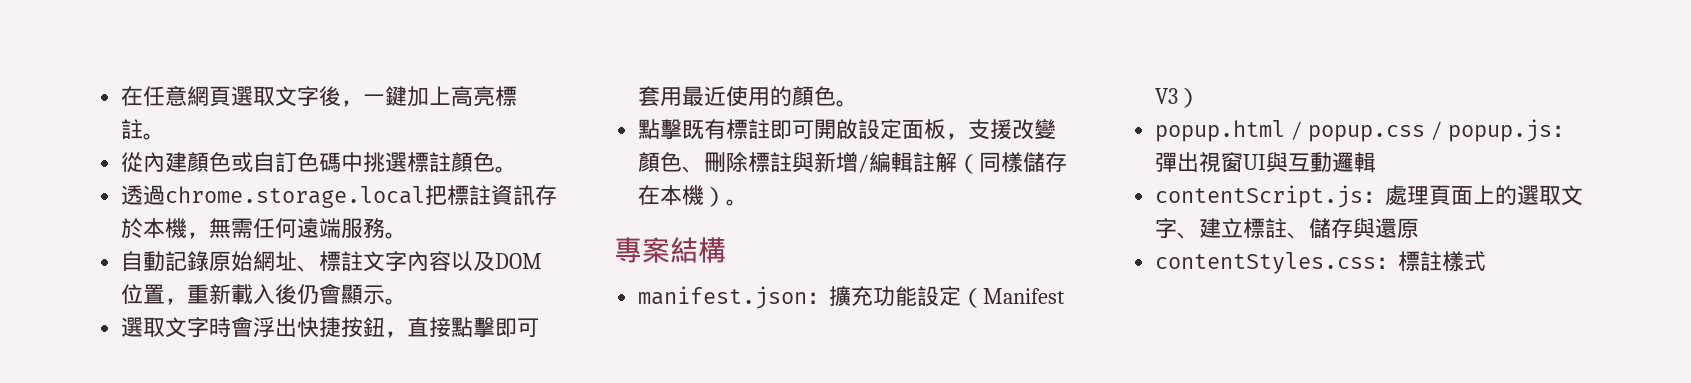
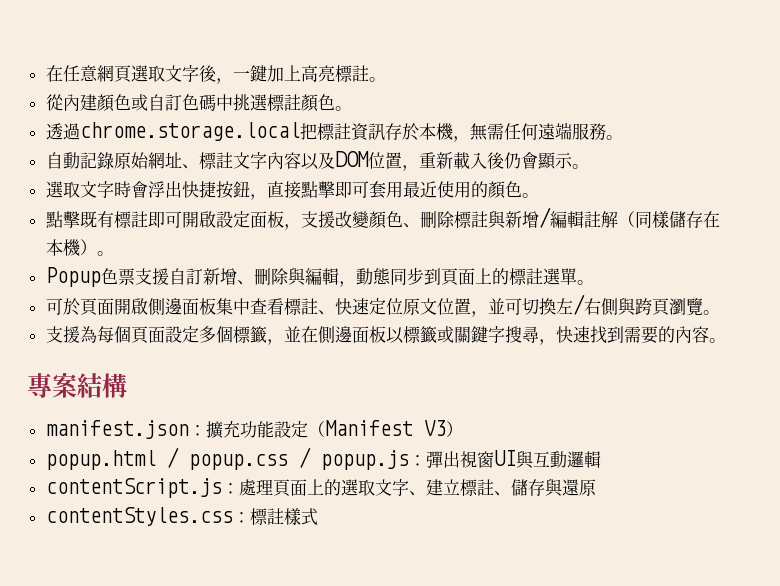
(749, 202) none -> [45,267,594,287] [45,294,720,317] [45,326,726,345] // Popup色票支援自訂新增、刪除與編輯，動態同步到頁面上的標註選單。 // 可於頁面開啟側邊面板集中查看標註、快速定位原文位置，並可切換左/右側與跨頁瀏覽。 // 支援為每個頁面設定多個標籤，並在側邊面板以標籤或關鍵字搜尋，快速找到需要的內容。

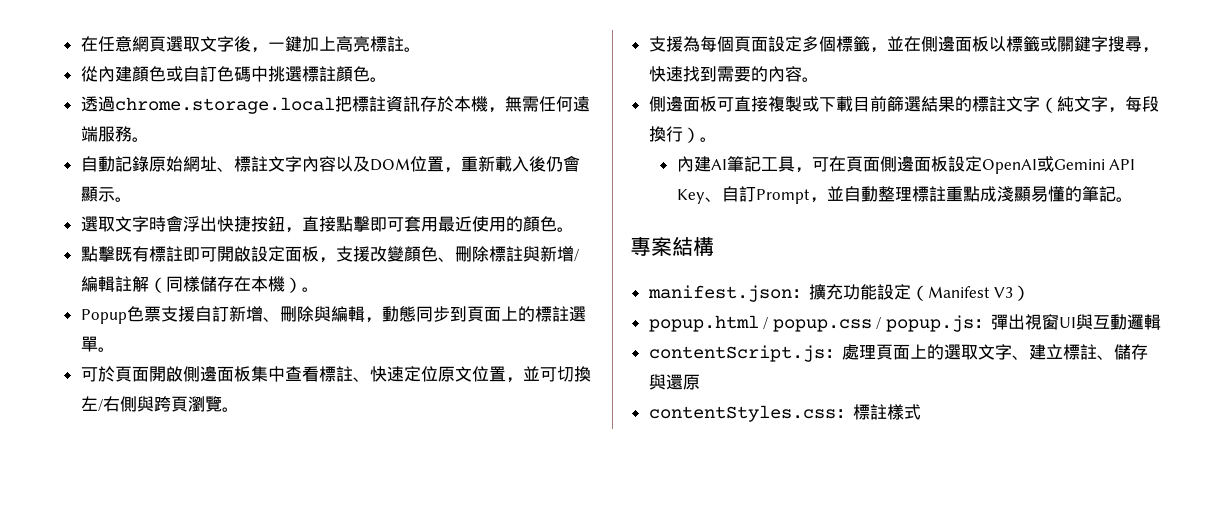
(726, 340) none -> [648,96,1159,113] [648,126,717,143] [676,156,1136,174] [676,186,1133,204] // 側邊面板可直接複製或下載目前篩選結果的標註文字（純文字，每段換行）。 // 內建AI筆記工具，可在頁面側邊面板設定OpenAI或Gemini API Key、自訂Prompt，並自動整理標註重點成淺顯易懂的筆記。

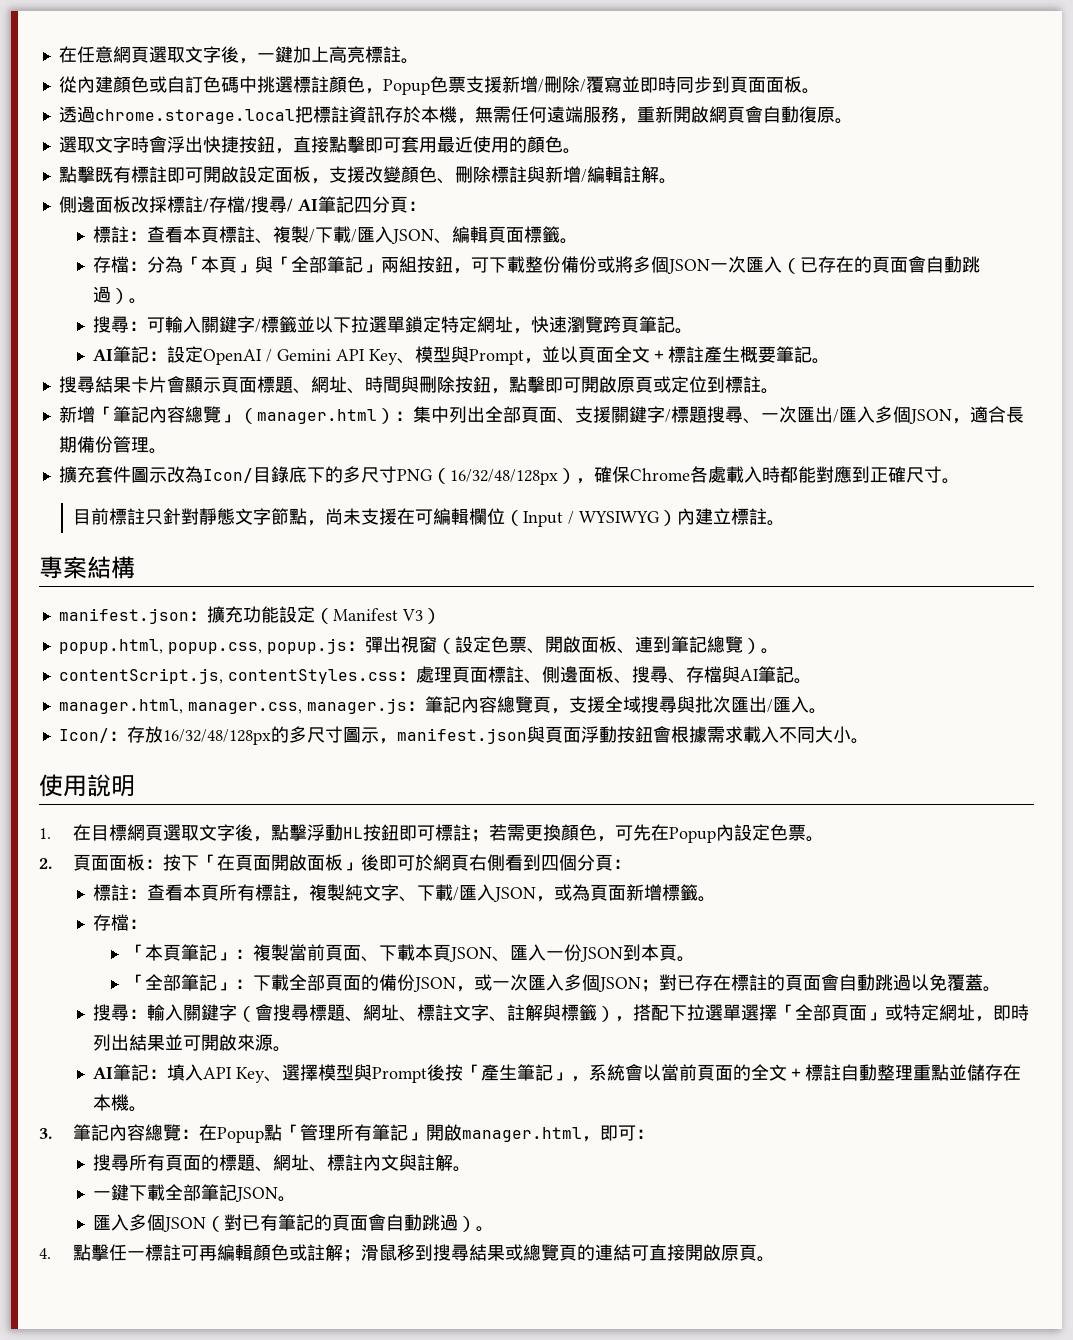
(370, 74) none -> [364,76,802,95] ，Popup色票支援新增/刪除/覆寫並即時同步到頁面面板
[131,137,149,142] [80,155,580,173] [80,186,115,202] 。 // 自動記錄原始網址、標註文字內容以及DOM位置，重新載入後仍會顯示 -> [618,106,835,124] ，重新開啟網頁會自動復原
[148,276,319,293] [80,306,586,324] [80,336,115,352] [80,366,591,383] [80,396,239,412] [648,36,1159,53] [648,66,819,82] [648,96,1159,113] [648,126,717,143] [676,156,948,173] （同樣儲存在本機）。 // Popup色票支援自訂新增、刪除與編輯，動態同步到頁面上的標註選單。 // 可於頁面開啟側邊面板集中查看標註、快速定位原文位置，並可切換左/右側與跨頁瀏覽。 // 支援為每個頁面設定多個標籤，並在側邊面板以標籤或關鍵字搜尋，快速找到需要的內容。 // 側邊面板可直接複製或下載目前篩選結果的標註文字（純文字，每段換行）。 // 內建AI筆記工具，可在頁面側邊面板 -> [658,178,677,184] [58,196,426,213] [93,226,579,244] [93,256,981,274] [93,286,148,304] [93,316,694,334] [93,346,168,363] 。 // 側邊面板改採標註/存檔/搜尋/ AI筆記四分頁： // 標註：查看本頁標註、複製/下載/匯入JSON、編輯頁面標籤。 // 存檔：分為「本頁」與「全部筆記」兩組按鈕，可下載整份備份或將多個JSON一次匯入（已存在的頁面會自動跳過）。 // 搜尋：可輸入關鍵字/標籤並以下拉選單鎖定特定網址，快速瀏覽跨頁筆記。 // AI筆記：
[1036,156,1054,172] 或 -> [266,349,273,362] /
[721,186,756,202] 自訂 -> [415,346,470,363] 模型與
[843,186,1116,202] 自動整理標註重點成淺顯易懂的筆記 -> [560,346,831,364] [58,376,779,394] [58,406,1024,424] [58,436,167,454] [58,466,960,485] [73,508,768,527] 以頁面全文＋標註產生概要筆記。 // 搜尋結果卡片會顯示頁面標題、網址、時間與刪除按鈕，點擊即可開啟原頁或定位到標註。 // 新增「筆記內容總覽」（manager.html）：集中列出全部頁面、支援關鍵字/標題搜尋、一次匯出/匯入多個JSON，適合長期備份管理。 // 擴充套件圖示改為Icon/目錄底下的多尺寸PNG（16/32/48/128px），確保Chrome各處載入時都能對應到正確尺寸。 // 目前標註只針對靜態文字節點，尚未支援在可編輯欄位（Input / WYSIWYG）內建立標註
[648,314,1162,332] [648,344,1148,362] [648,374,700,390] [648,404,921,422] popup.html / popup.css / popup.js：彈出視窗UI與互動邏輯 // contentScript.js：處理頁面上的選取文字、建立標註、儲存與還原 // contentStyles.css：標註樣式 -> [58,636,779,654] [58,666,812,684] [58,696,827,714] [58,726,869,745] [39,774,135,797] [39,824,825,843] [39,854,632,871] [93,884,717,902] [93,914,148,931] [127,944,696,962] [127,974,1002,992] [93,1004,1030,1022] [93,1034,292,1052] [93,1064,1022,1083] [93,1094,148,1112] [39,1124,655,1143] [93,1154,472,1172] [93,1184,297,1202] [93,1214,495,1232] [39,1244,776,1262] popup.html, popup.css, popup.js：彈出視窗（設定色票、開啟面板、連到筆記總覽）。 // contentScript.js, contentStyles.css：處理頁面標註、側邊面板、搜尋、存檔與AI筆記。 // manager.html, manager.css, manager.js：筆記內容總覽頁，支援全域搜尋與批次匯出/匯入。 // Icon/：存放16/32/48/128px的多尺寸圖示，manifest.json與頁面浮動按鈕會根據需求載入不同大小。 // 使用說明 // 1.在目標網頁選取文字後，點擊浮動HL按鈕即可標註；若需更換顏色，可先在Popup內設定色票。 // 2.頁面面板：按下「在頁面開啟面板」後即可於網頁右側看到四個分頁： // 標註：查看本頁所有標註，複製純文字、下載/匯入JSON，或為頁面新增標籤。 // 存檔： // 「本頁筆記」：複製當前頁面、下載本頁JSON、匯入一份JSON到本頁。 // 「全部筆記」：下載全部頁面的備份JSON，或一次匯入多個JSON；對已存在標註的頁面會自動跳過以免覆蓋。 // 搜尋：輸入關鍵字（會搜尋標題、網址、標註文字、註解與標籤），搭配下拉選單選擇「全部頁面」或特定網址，即時列出結果並可開啟來源。 // AI筆記：填入API Key、選擇模型與Prompt後按「產生筆記」，系統會以當前頁面的全文＋標註自動整理重點並儲存在本機。 // 3.筆記內容總覽：在Popup點「管理所有筆記」開啟manager.html，即可： // 搜尋所有頁面的標題、網址、標註內文與註解。 // 一鍵下載全部筆記JSON。 // 匯入多個JSON（對已有筆記的頁面會自動跳過）。 // 4.點擊任一標註可再編輯顏色或註解；滑鼠移到搜尋結果或總覽頁的連結可直接開啟原頁。

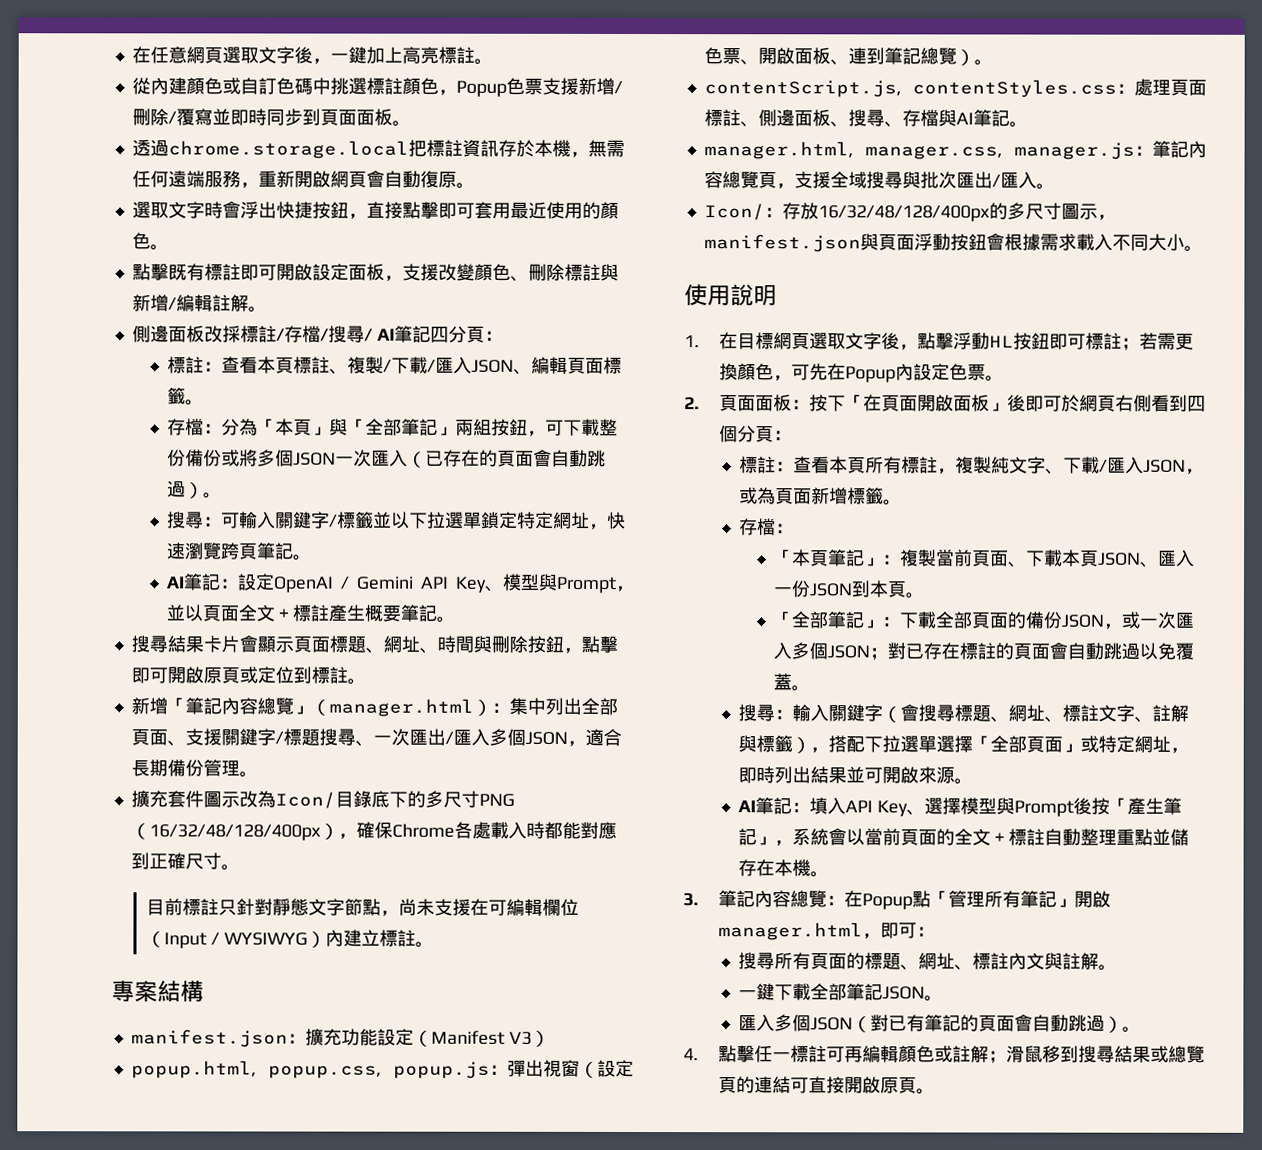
[449,469,558,485] 16/32/48/128px -> [148,824,321,841] 16/32/48/128/400px
[162,729,271,745] 16/32/48/128px -> [817,205,990,222] 16/32/48/128/400px

